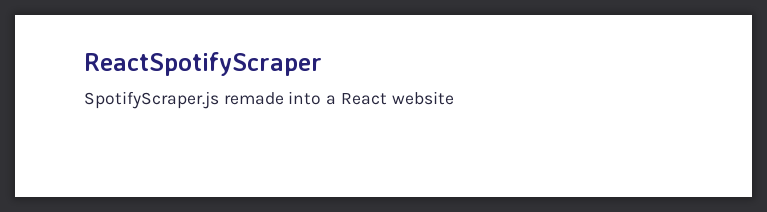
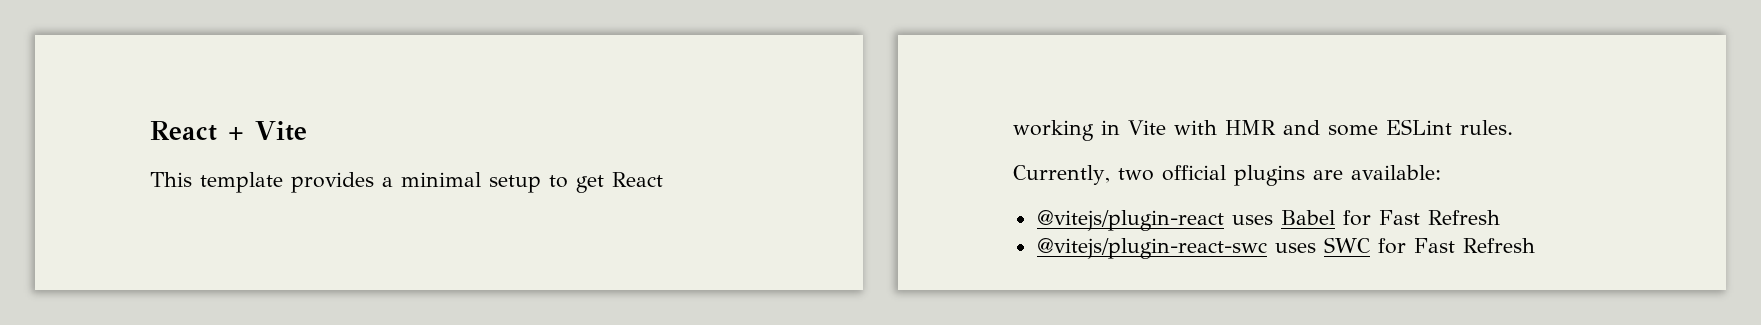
[84,52,322,76] [84,91,454,109] ReactSpotifyScraper // SpotifyScraper.js remade into a React website -> [150,121,307,141] [150,172,663,193] [1013,119,1513,141] [1013,165,1441,186] [1036,210,1500,231] [1036,237,1535,259] React + Vite // This template provides a minimal setup to get React working in Vite with HMR and some ESLint rules. // Currently, two official plugins are available: // @vitejs/plugin-react uses Babel for Fast Refresh // @vitejs/plugin-react-swc uses SWC for Fast Refresh

